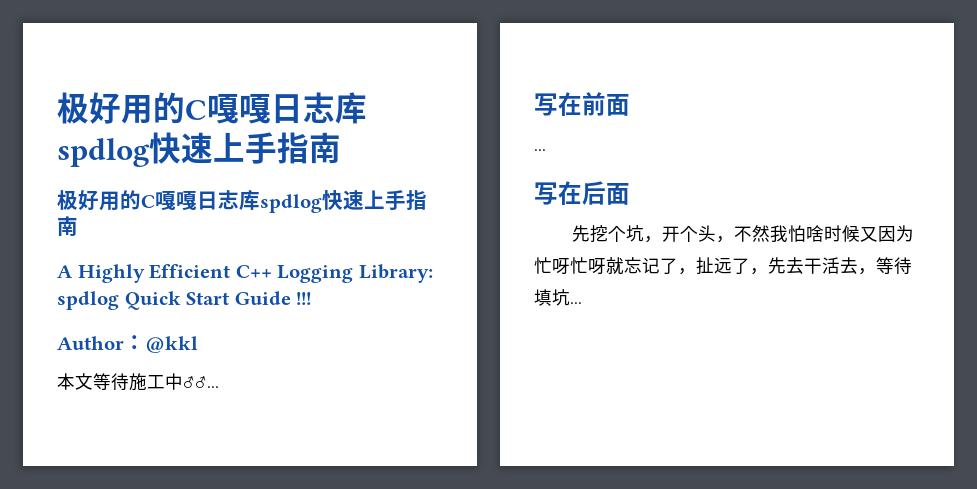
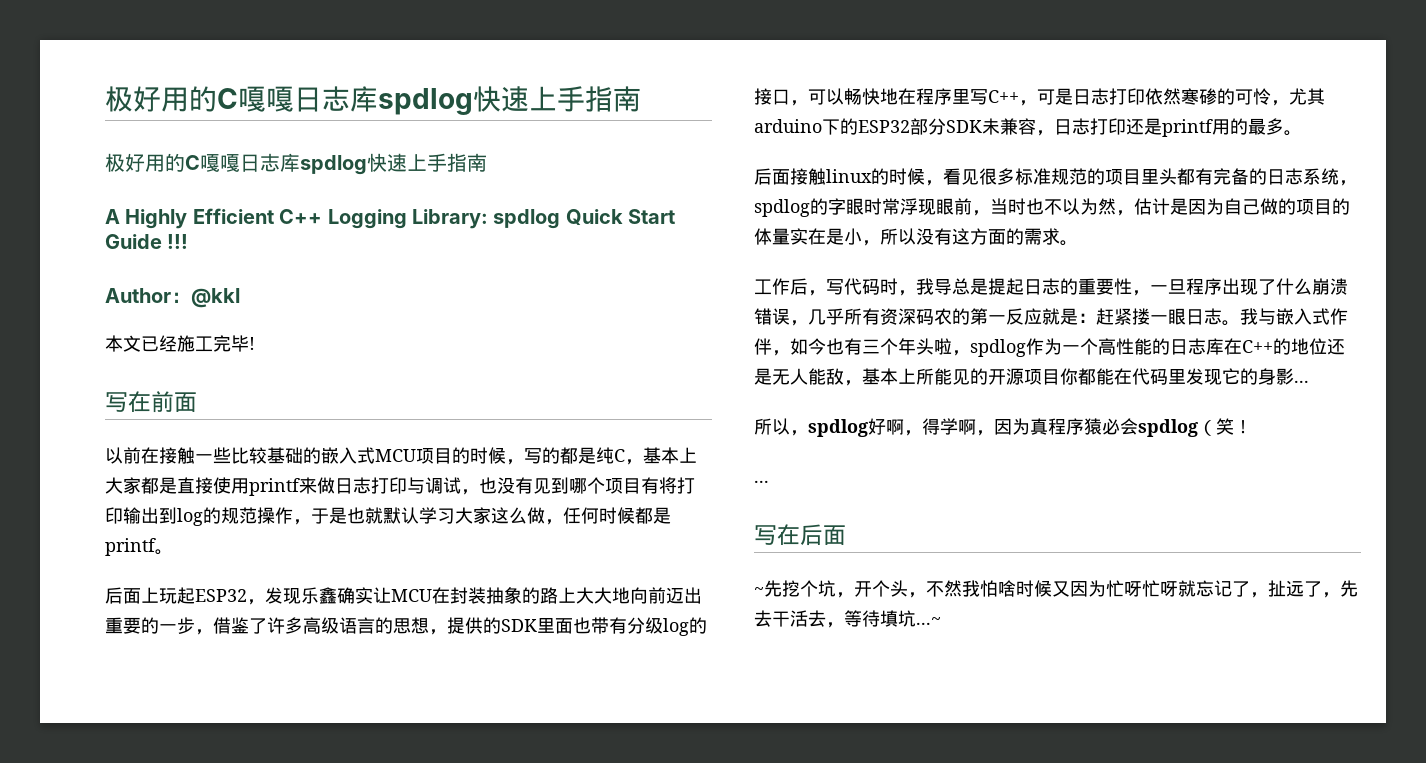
[93,373,219,391] [534,92,630,116] 等待施工中♂♂... // 写在前面 -> [141,335,255,352] [105,391,197,413] [105,447,697,465] [105,477,695,496] [105,507,671,526] [105,538,173,556] [105,587,702,605] [105,617,707,636] [754,88,1325,106] [754,118,1302,137] [754,168,1357,186] [754,198,1350,217] [754,228,1078,246] [754,278,1348,296] [754,308,1348,326] [754,338,1345,357] [754,368,1309,386] [754,418,1252,437] 已经施工完毕! // 写在前面 // 以前在接触一些比较基础的嵌入式MCU项目的时候，写的都是纯C，基本上大家都是直接使用printf来做日志打印与调试，也没有见到哪个项目有将打印输出到log的规范操作，于是也就默认学习大家这么做，任何时候都是printf。 // 后面上玩起ESP32，发现乐鑫确实让MCU在封装抽象的路上大大地向前迈出重要的一步，借鉴了许多高级语言的思想，提供的SDK里面也带有分级log的接口，可以畅快地在程序里写C++，可是日志打印依然寒碜的可怜，尤其arduino下的ESP32部分SDK未兼容，日志打印还是printf用的最多。 // 后面接触linux的时候，看见很多标准规范的项目里头都有完备的日志系统，spdlog的字眼时常浮现眼前，当时也不以为然，估计是因为自己做的项目的体量实在是小，所以没有这方面的需求。 // 工作后，写代码时，我导总是提起日志的重要性，一旦程序出现了什么崩溃错误，几乎所有资深码农的第一反应就是：赶紧搂一眼日志。我与嵌入式作伴，如今也有三个年头啦，spdlog作为一个高性能的日志库在C++的地位还是无人能敌，基本上所能见的开源项目你都能在代码里发现它的身影... // 所以，spdlog好啊，得学啊，因为真程序猿必会spdlog（笑！
(630, 194) none -> [754,587,764,595] ~
[570,302,582,304] ... -> [916,617,941,625] ...~

